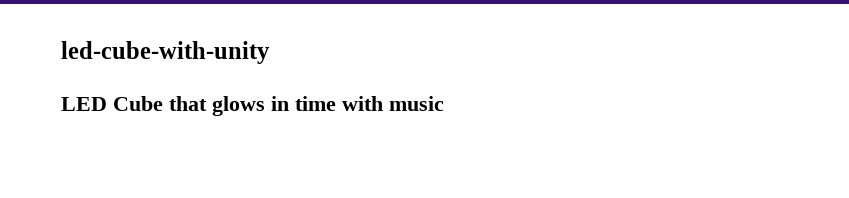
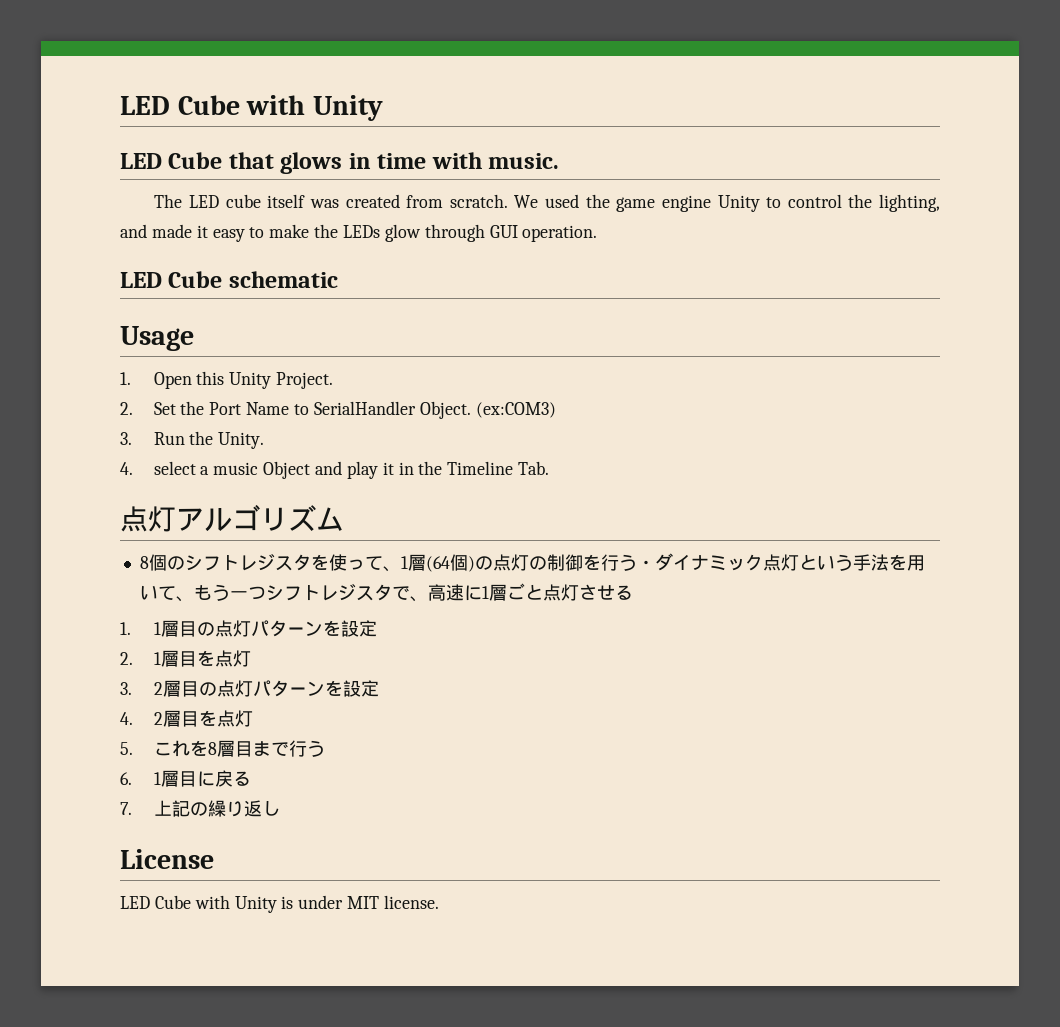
[61,41,270,64] led-cube-with-unity -> [120,95,383,121] LED Cube with Unity
[389,96,444,111] music -> [488,153,560,169] [154,194,941,212] [120,224,598,242] [120,271,338,288] [120,326,194,351] [120,371,334,389] [120,401,556,419] [120,431,265,449] [120,461,550,479] [120,504,344,532] [139,553,925,572] [139,583,633,602] [120,620,377,637] [120,650,251,667] [120,680,379,697] [120,710,253,727] [120,740,325,757] [120,770,251,787] [120,800,280,817] [120,849,214,869] [120,895,440,913] music. // The LED cube itself was created from scratch. We used the game engine Unity to control the lighting, and made it easy to make the LEDs glow through GUI operation. // LED Cube schematic // Usage // 1. Open this Unity Project. // 2. Set the Port Name to SerialHandler Object. (ex:COM3) // 3. Run the Unity. // 4. select a music Object and play it in the Timeline Tab. // 点灯アルゴリズム // 8個のシフトレジスタを使って、1層(64個)の点灯の制御を行う・ダイナミック点灯という手法を用いて、もう一つシフトレジスタで、高速に1層ごと点灯させる // 1. 1層目の点灯パターンを設定 // 2. 1層目を点灯 // 3. 2層目の点灯パターンを設定 // 4. 2層目を点灯 // 5.これを8層目まで行う // 6. 1層目に戻る // 7.上記の繰り返し // License // LED Cube with Unity is under MIT license.

